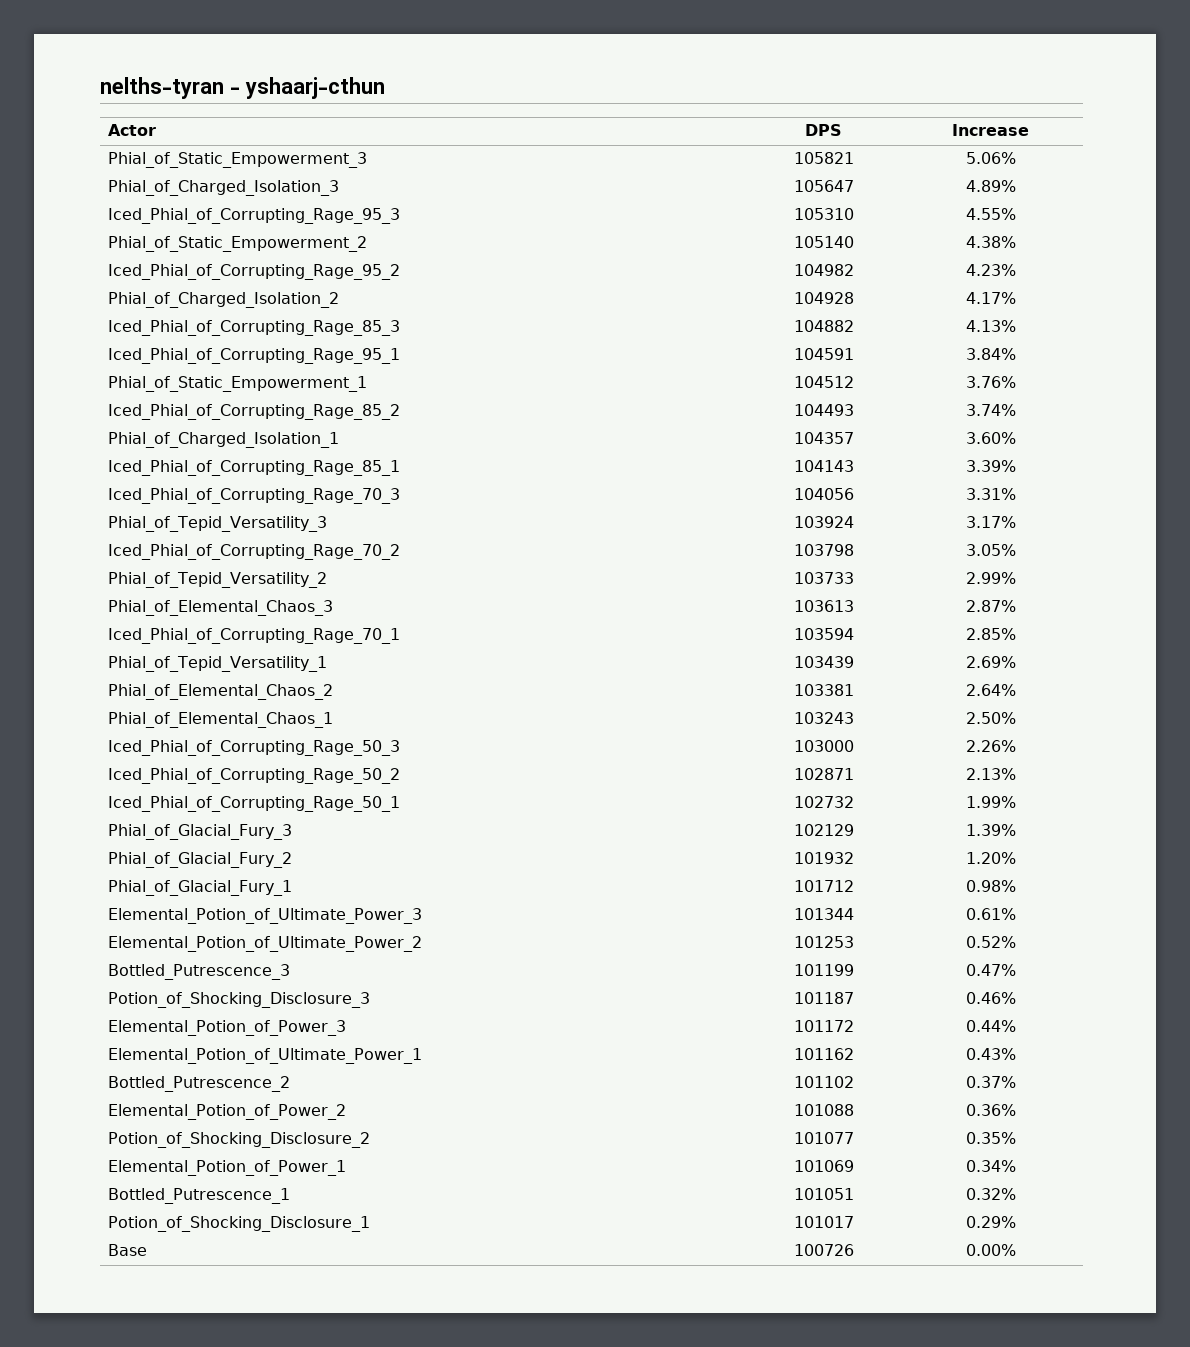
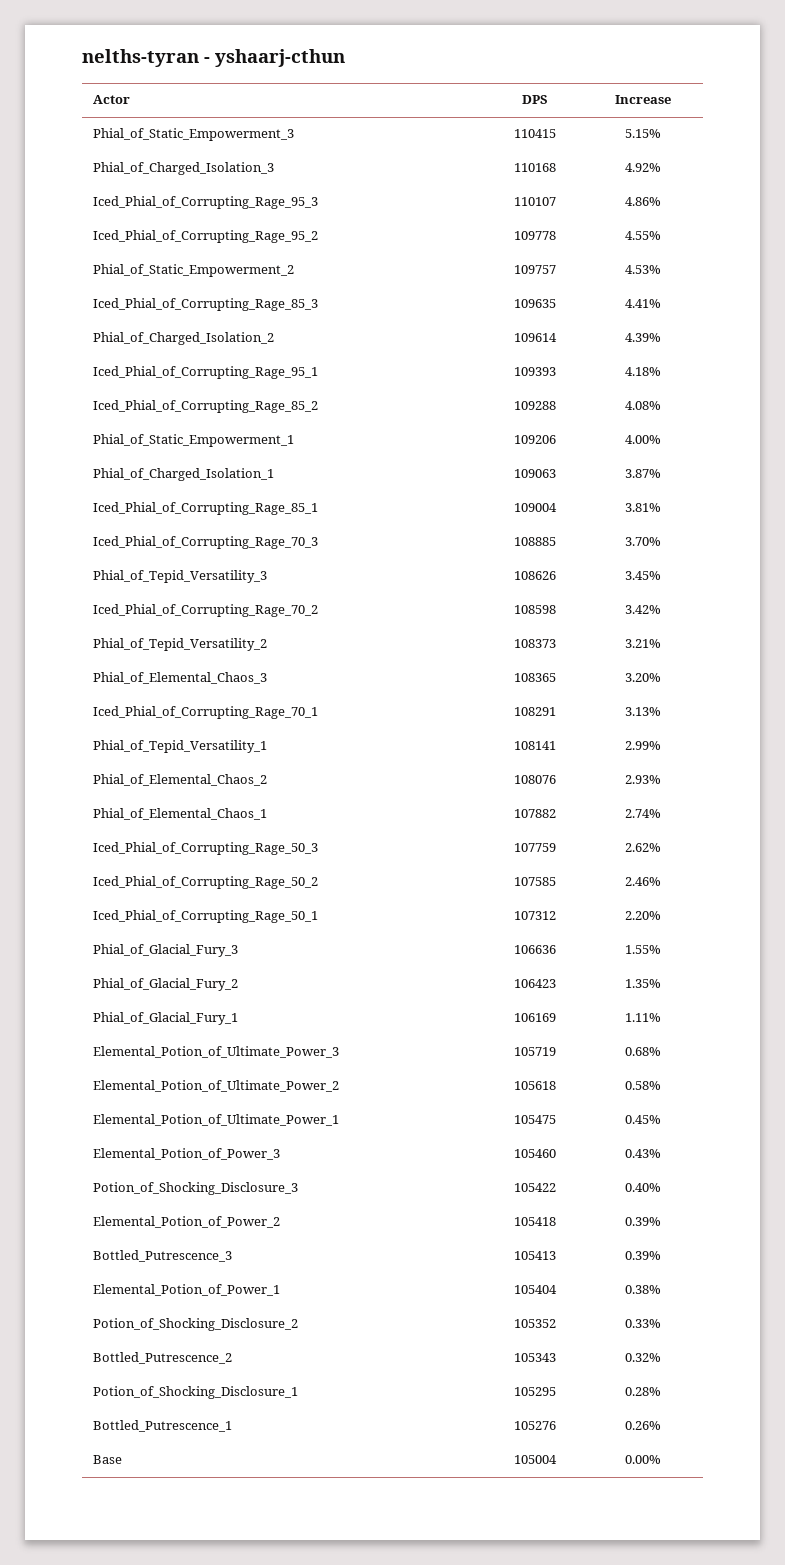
[793,152,854,164] [965,152,1016,164] 105821 | 5.06% -> [513,129,556,138] [625,129,661,138] 110415 | 5.15%
[793,180,854,192] [965,180,1016,192] 105647 | 4.89% -> [513,163,556,172] [625,163,661,172] 110168 | 4.92%
[793,208,854,220] [965,208,1016,220] [107,236,367,252] [793,236,854,248] [965,236,1016,248] [107,264,400,280] [793,264,854,276] [965,264,1016,276] [107,292,339,308] [793,292,854,304] [965,292,1016,304] [107,320,400,336] [793,320,854,332] [965,320,1016,332] [107,348,400,364] [793,348,854,360] [965,348,1016,360] [107,376,367,392] [793,376,854,388] [965,376,1016,388] [107,404,400,420] [793,404,854,416] [965,404,1016,416] 105310 | 4.55% // Phial_of_Static_Empowerment_2 | 105140 | 4.38% // Iced_Phial_of_Corrupting_Rage_95_2 | 104982 | 4.23% // Phial_of_Charged_Isolation_2 | 104928 | 4.17% // Iced_Phial_of_Corrupting_Rage_85_3 | 104882 | 4.13% // Iced_Phial_of_Corrupting_Rage_95_1 | 104591 | 3.84% // Phial_of_Static_Empowerment_1 | 104512 | 3.76% // Iced_Phial_of_Corrupting_Rage_85_2 | 104493 | 3.74% -> [513,197,556,206] [625,197,661,206] [93,230,319,243] [513,231,556,240] [625,231,661,240] [93,264,295,277] [513,265,556,274] [625,265,661,274] [93,298,319,311] [513,299,556,308] [625,299,661,308] [93,332,275,345] [513,333,557,342] [625,333,661,342] [93,366,319,379] [513,367,556,376] [625,367,661,376] [93,400,319,413] [513,401,556,410] [625,401,661,410] [93,434,295,447] [513,435,556,444] [625,435,661,444] 110107 | 4.86% // Iced_Phial_of_Corrupting_Rage_95_2 | 109778 | 4.55% // Phial_of_Static_Empowerment_2 | 109757 | 4.53% // Iced_Phial_of_Corrupting_Rage_85_3 | 109635 | 4.41% // Phial_of_Charged_Isolation_2 | 109614 | 4.39% // Iced_Phial_of_Corrupting_Rage_95_1 | 109393 | 4.18% // Iced_Phial_of_Corrupting_Rage_85_2 | 109288 | 4.08% // Phial_of_Static_Empowerment_1 | 109206 | 4.00%
[793,432,854,444] [965,432,1016,444] 104357 | 3.60% -> [513,469,556,478] [625,469,661,478] 109063 | 3.87%
[793,460,854,472] [965,460,1016,472] 104143 | 3.39% -> [513,503,557,512] [625,503,661,512] 109004 | 3.81%
[793,488,854,500] [965,488,1016,500] 104056 | 3.31% -> [513,537,556,546] [625,537,661,546] 108885 | 3.70%
[793,516,854,528] [965,516,1016,528] 103924 | 3.17% -> [513,571,556,580] [625,571,661,580] 108626 | 3.45%
[793,544,854,556] [965,544,1016,556] 103798 | 3.05% -> [513,605,556,614] [625,605,661,614] 108598 | 3.42%
[793,572,854,584] [965,572,1016,584] [107,600,333,616] [793,600,854,612] [965,600,1016,612] [107,628,400,644] [793,628,854,640] [965,628,1016,640] [107,656,327,672] [793,656,854,668] [965,656,1016,668] 103733 | 2.99% // Phial_of_Elemental_Chaos_3 | 103613 | 2.87% // Iced_Phial_of_Corrupting_Rage_70_1 | 103594 | 2.85% // Phial_of_Tepid_Versatility_1 | 103439 | 2.69% -> [513,639,556,648] [625,639,661,648] [93,672,268,684] [513,673,556,682] [625,673,661,682] [93,706,319,719] [513,707,556,716] [625,707,661,716] [93,740,268,753] [513,741,556,750] [625,741,661,750] 108373 | 3.21% // Phial_of_Elemental_Chaos_3 | 108365 | 3.20% // Iced_Phial_of_Corrupting_Rage_70_1 | 108291 | 3.13% // Phial_of_Tepid_Versatility_1 | 108141 | 2.99%
[793,684,854,696] [965,684,1016,696] 103381 | 2.64% -> [513,775,556,784] [625,775,661,784] 108076 | 2.93%
[793,712,854,724] [965,712,1016,724] 103243 | 2.50% -> [513,809,556,818] [625,809,661,818] 107882 | 2.74%
[793,740,854,752] [965,740,1016,752] 103000 | 2.26% -> [513,843,556,852] [625,843,661,852] 107759 | 2.62%
[793,768,854,780] [965,768,1016,780] 102871 | 2.13% -> [513,877,556,886] [625,877,661,886] 107585 | 2.46%
[793,796,854,808] [965,796,1016,808] 102732 | 1.99% -> [513,911,556,920] [625,911,661,920] 107312 | 2.20%
[793,824,854,836] [965,824,1016,836] 102129 | 1.39% -> [513,945,556,954] [625,945,661,954] 106636 | 1.55%
[793,852,854,864] [965,852,1016,864] 101932 | 1.20% -> [513,979,556,988] [625,979,661,988] 106423 | 1.35%
[793,880,854,892] [965,880,1016,892] 101712 | 0.98% -> [513,1013,556,1022] [625,1013,661,1022] 106169 | 1.11%
[793,908,854,920] [965,908,1016,920] 101344 | 0.61% -> [513,1047,556,1056] [625,1047,661,1056] 105719 | 0.68%
[793,936,854,948] [965,936,1016,948] [107,964,290,980] [793,964,854,976] [965,964,1016,976] [107,992,370,1008] [793,992,854,1004] [965,992,1016,1004] [107,1020,346,1036] [793,1020,854,1032] [965,1020,1016,1032] [107,1048,422,1064] [793,1048,854,1060] [965,1048,1016,1060] [107,1076,290,1092] [793,1076,854,1088] [965,1076,1016,1088] [107,1104,346,1120] [793,1104,854,1116] [965,1104,1016,1116] [107,1132,370,1148] [793,1132,854,1144] [965,1132,1016,1144] [107,1160,346,1176] [793,1160,854,1172] [965,1160,1016,1172] [107,1188,290,1204] [793,1188,854,1200] [965,1188,1016,1200] [107,1216,370,1232] [793,1216,854,1228] [965,1216,1016,1228] 101253 | 0.52% // Bottled_Putrescence_3 | 101199 | 0.47% // Potion_of_Shocking_Disclosure_3 | 101187 | 0.46% // Elemental_Potion_of_Power_3 | 101172 | 0.44% // Elemental_Potion_of_Ultimate_Power_1 | 101162 | 0.43% // Bottled_Putrescence_2 | 101102 | 0.37% // Elemental_Potion_of_Power_2 | 101088 | 0.36% // Potion_of_Shocking_Disclosure_2 | 101077 | 0.35% // Elemental_Potion_of_Power_1 | 101069 | 0.34% // Bottled_Putrescence_1 | 101051 | 0.32% // Potion_of_Shocking_Disclosure_1 | 101017 | 0.29% -> [513,1081,556,1090] [625,1081,661,1090] [93,1114,340,1126] [513,1115,556,1124] [625,1115,661,1124] [93,1148,281,1160] [513,1149,556,1158] [625,1149,661,1158] [93,1182,299,1195] [513,1183,556,1192] [625,1183,661,1192] [93,1216,281,1228] [513,1217,556,1226] [625,1217,661,1226] [93,1250,233,1262] [513,1251,556,1260] [625,1251,661,1260] [93,1284,281,1296] [513,1285,557,1294] [625,1285,661,1294] [93,1318,299,1331] [513,1319,556,1328] [625,1319,661,1328] [93,1352,233,1364] [513,1353,556,1362] [625,1353,661,1362] [93,1386,299,1399] [513,1387,556,1396] [625,1387,661,1396] [93,1420,233,1432] [513,1421,556,1430] [625,1421,661,1430] 105618 | 0.58% // Elemental_Potion_of_Ultimate_Power_1 | 105475 | 0.45% // Elemental_Potion_of_Power_3 | 105460 | 0.43% // Potion_of_Shocking_Disclosure_3 | 105422 | 0.40% // Elemental_Potion_of_Power_2 | 105418 | 0.39% // Bottled_Putrescence_3 | 105413 | 0.39% // Elemental_Potion_of_Power_1 | 105404 | 0.38% // Potion_of_Shocking_Disclosure_2 | 105352 | 0.33% // Bottled_Putrescence_2 | 105343 | 0.32% // Potion_of_Shocking_Disclosure_1 | 105295 | 0.28% // Bottled_Putrescence_1 | 105276 | 0.26%
[793,1244,854,1256] 100726 -> [513,1455,557,1464] 105004

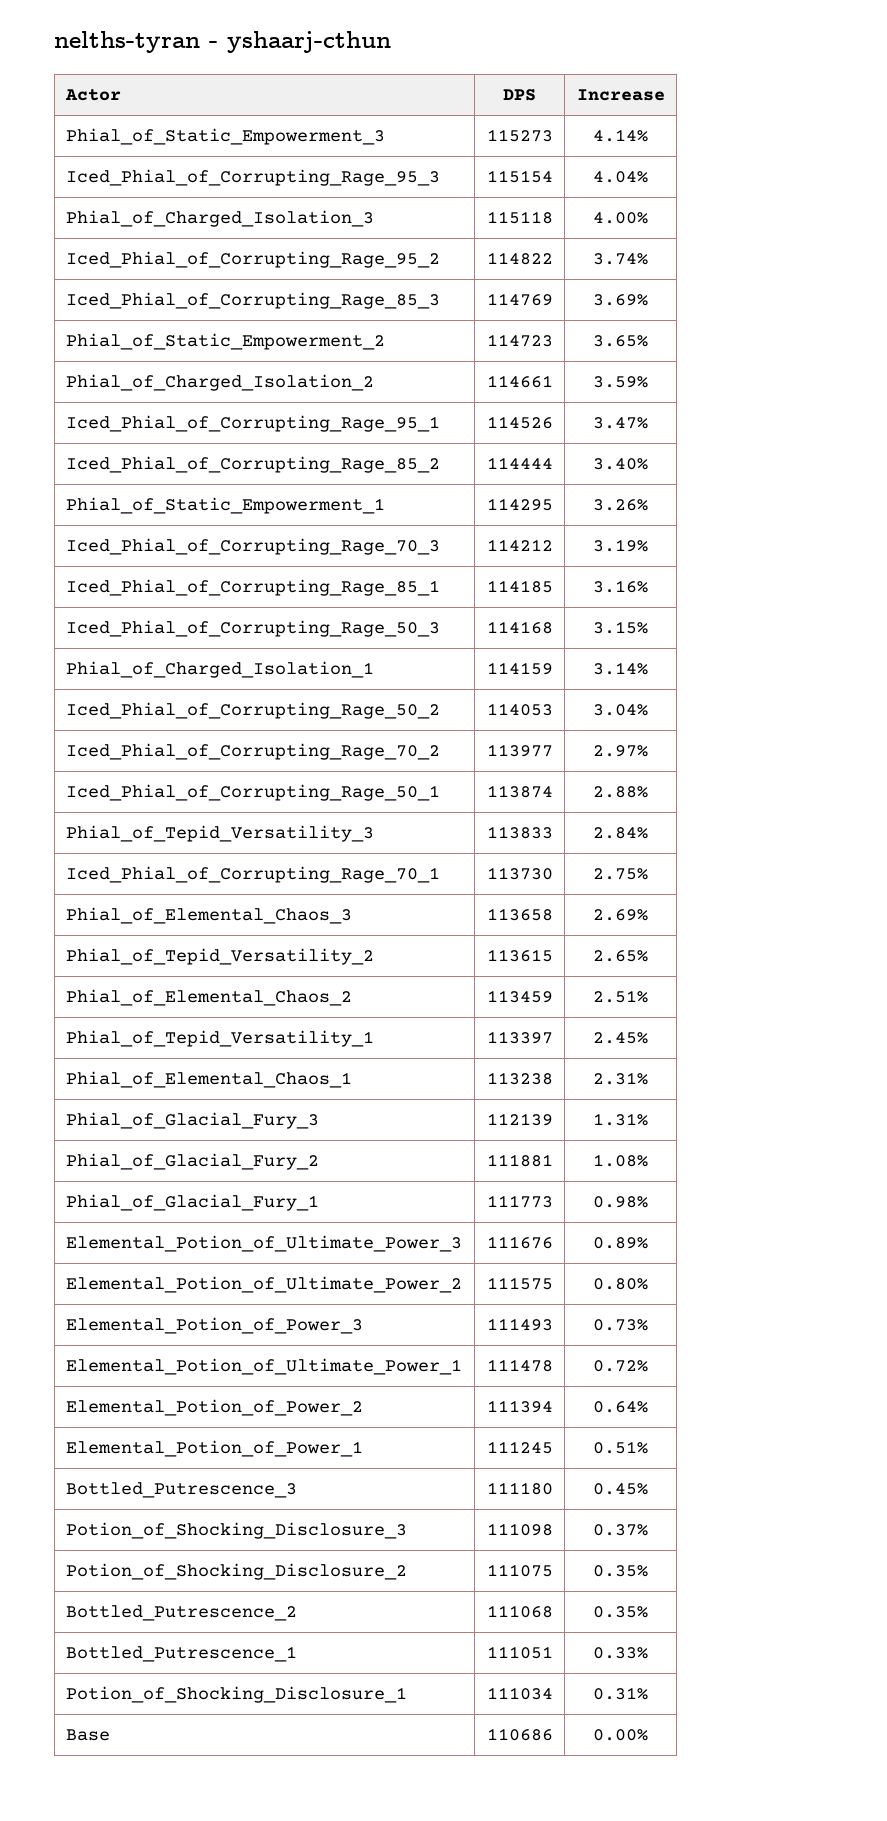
[513,129,556,138] [625,129,661,138] [93,162,275,175] [513,163,556,172] [625,163,661,172] [93,196,319,209] [513,197,556,206] [625,197,661,206] [93,230,319,243] [513,231,556,240] [625,231,661,240] [93,264,295,277] [513,265,556,274] [625,265,661,274] [93,298,319,311] [513,299,556,308] [625,299,661,308] 110415 | 5.15% // Phial_of_Charged_Isolation_3 | 110168 | 4.92% // Iced_Phial_of_Corrupting_Rage_95_3 | 110107 | 4.86% // Iced_Phial_of_Corrupting_Rage_95_2 | 109778 | 4.55% // Phial_of_Static_Empowerment_2 | 109757 | 4.53% // Iced_Phial_of_Corrupting_Rage_85_3 | 109635 | 4.41% -> [486,129,553,142] [593,129,648,142] [65,169,440,186] [486,170,553,183] [593,171,648,183] [65,210,374,227] [486,211,553,224] [593,212,648,224] [65,251,440,268] [486,252,553,265] [593,253,648,265] [65,292,440,309] [486,293,553,306] [593,294,648,306] [65,333,385,350] [486,334,553,347] [593,335,648,347] 115273 | 4.14% // Iced_Phial_of_Corrupting_Rage_95_3 | 115154 | 4.04% // Phial_of_Charged_Isolation_3 | 115118 | 4.00% // Iced_Phial_of_Corrupting_Rage_95_2 | 114822 | 3.74% // Iced_Phial_of_Corrupting_Rage_85_3 | 114769 | 3.69% // Phial_of_Static_Empowerment_2 | 114723 | 3.65%
[513,333,557,342] [625,333,661,342] 109614 | 4.39% -> [486,375,553,388] [593,376,648,388] 114661 | 3.59%
[513,367,556,376] [625,367,661,376] 109393 | 4.18% -> [486,416,553,429] [593,417,648,429] 114526 | 3.47%
[513,401,556,410] [625,401,661,410] 109288 | 4.08% -> [486,457,553,469] [593,458,648,470] 114444 | 3.40%
[513,435,556,444] [625,435,661,444] [93,468,275,481] [513,469,556,478] [625,469,661,478] [93,502,319,515] [513,503,557,512] [625,503,661,512] [93,536,319,549] [513,537,556,546] [625,537,661,546] [93,570,268,583] [513,571,556,580] [625,571,661,580] [93,604,319,617] [513,605,556,614] [625,605,661,614] [93,638,268,651] [513,639,556,648] [625,639,661,648] [93,672,268,684] [513,673,556,682] [625,673,661,682] [93,706,319,719] [513,707,556,716] [625,707,661,716] [93,740,268,753] [513,741,556,750] [625,741,661,750] [93,774,268,786] [513,775,556,784] [625,775,661,784] [93,808,268,820] [513,809,556,818] [625,809,661,818] [93,842,319,855] [513,843,556,852] [625,843,661,852] [93,876,319,889] [513,877,556,886] [625,877,661,886] [93,910,319,923] [513,911,556,920] [625,911,661,920] 109206 | 4.00% // Phial_of_Charged_Isolation_1 | 109063 | 3.87% // Iced_Phial_of_Corrupting_Rage_85_1 | 109004 | 3.81% // Iced_Phial_of_Corrupting_Rage_70_3 | 108885 | 3.70% // Phial_of_Tepid_Versatility_3 | 108626 | 3.45% // Iced_Phial_of_Corrupting_Rage_70_2 | 108598 | 3.42% // Phial_of_Tepid_Versatility_2 | 108373 | 3.21% // Phial_of_Elemental_Chaos_3 | 108365 | 3.20% // Iced_Phial_of_Corrupting_Rage_70_1 | 108291 | 3.13% // Phial_of_Tepid_Versatility_1 | 108141 | 2.99% // Phial_of_Elemental_Chaos_2 | 108076 | 2.93% // Phial_of_Elemental_Chaos_1 | 107882 | 2.74% // Iced_Phial_of_Corrupting_Rage_50_3 | 107759 | 2.62% // Iced_Phial_of_Corrupting_Rage_50_2 | 107585 | 2.46% // Iced_Phial_of_Corrupting_Rage_50_1 | 107312 | 2.20% -> [486,498,553,511] [593,499,648,511] [65,538,440,555] [486,539,553,551] [593,539,648,552] [65,579,440,596] [486,580,553,593] [593,580,648,593] [65,620,440,637] [486,621,553,634] [593,621,648,634] [65,661,374,678] [486,662,553,675] [593,662,648,675] [65,702,440,719] [486,703,553,716] [593,704,648,716] [65,743,440,760] [486,744,553,757] [593,745,648,757] [65,784,440,801] [486,785,553,798] [593,786,648,798] [65,825,374,842] [486,826,553,839] [593,827,648,839] [65,866,440,883] [486,867,553,880] [593,868,648,880] [65,907,352,924] [486,908,553,921] [593,909,648,921] [65,948,374,965] [486,949,553,962] [593,950,648,962] [65,989,352,1006] [486,990,553,1003] [593,990,648,1003] [65,1030,374,1047] [486,1031,553,1044] [593,1032,648,1044] [65,1071,352,1088] [486,1072,553,1085] [593,1072,648,1085] 114295 | 3.26% // Iced_Phial_of_Corrupting_Rage_70_3 | 114212 | 3.19% // Iced_Phial_of_Corrupting_Rage_85_1 | 114185 | 3.16% // Iced_Phial_of_Corrupting_Rage_50_3 | 114168 | 3.15% // Phial_of_Charged_Isolation_1 | 114159 | 3.14% // Iced_Phial_of_Corrupting_Rage_50_2 | 114053 | 3.04% // Iced_Phial_of_Corrupting_Rage_70_2 | 113977 | 2.97% // Iced_Phial_of_Corrupting_Rage_50_1 | 113874 | 2.88% // Phial_of_Tepid_Versatility_3 | 113833 | 2.84% // Iced_Phial_of_Corrupting_Rage_70_1 | 113730 | 2.75% // Phial_of_Elemental_Chaos_3 | 113658 | 2.69% // Phial_of_Tepid_Versatility_2 | 113615 | 2.65% // Phial_of_Elemental_Chaos_2 | 113459 | 2.51% // Phial_of_Tepid_Versatility_1 | 113397 | 2.45% // Phial_of_Elemental_Chaos_1 | 113238 | 2.31%
[513,945,556,954] [625,945,661,954] 106636 | 1.55% -> [486,1113,553,1126] [593,1113,648,1126] 112139 | 1.31%
[513,979,556,988] [625,979,661,988] 106423 | 1.35% -> [486,1154,553,1167] [593,1154,648,1167] 111881 | 1.08%
[513,1013,556,1022] [625,1013,661,1022] 106169 | 1.11% -> [486,1195,553,1208] [593,1196,648,1208] 111773 | 0.98%
[513,1047,556,1056] [625,1047,661,1056] 105719 | 0.68% -> [486,1236,553,1249] [593,1237,648,1249] 111676 | 0.89%
[513,1081,556,1090] [625,1081,661,1090] [93,1114,340,1126] [513,1115,556,1124] [625,1115,661,1124] [93,1148,281,1160] [513,1149,556,1158] [625,1149,661,1158] [93,1182,299,1195] [513,1183,556,1192] [625,1183,661,1192] [93,1216,281,1228] [513,1217,556,1226] [625,1217,661,1226] [93,1250,233,1262] [513,1251,556,1260] [625,1251,661,1260] [93,1284,281,1296] [513,1285,557,1294] [625,1285,661,1294] [93,1318,299,1331] [513,1319,556,1328] [625,1319,661,1328] [93,1352,233,1364] [513,1353,556,1362] [625,1353,661,1362] [93,1386,299,1399] [513,1387,556,1396] [625,1387,661,1396] [93,1420,233,1432] [513,1421,556,1430] [625,1421,661,1430] 105618 | 0.58% // Elemental_Potion_of_Ultimate_Power_1 | 105475 | 0.45% // Elemental_Potion_of_Power_3 | 105460 | 0.43% // Potion_of_Shocking_Disclosure_3 | 105422 | 0.40% // Elemental_Potion_of_Power_2 | 105418 | 0.39% // Bottled_Putrescence_3 | 105413 | 0.39% // Elemental_Potion_of_Power_1 | 105404 | 0.38% // Potion_of_Shocking_Disclosure_2 | 105352 | 0.33% // Bottled_Putrescence_2 | 105343 | 0.32% // Potion_of_Shocking_Disclosure_1 | 105295 | 0.28% // Bottled_Putrescence_1 | 105276 | 0.26% -> [486,1277,553,1290] [593,1278,648,1290] [65,1317,363,1334] [486,1318,553,1331] [593,1319,648,1331] [65,1358,462,1375] [486,1359,553,1372] [593,1360,648,1372] [65,1399,363,1416] [486,1400,553,1413] [593,1401,648,1413] [65,1440,363,1457] [486,1441,553,1454] [593,1441,648,1454] [65,1482,297,1498] [486,1482,553,1495] [593,1483,648,1495] [65,1522,407,1539] [486,1523,553,1536] [593,1524,648,1536] [65,1563,407,1580] [486,1564,553,1577] [593,1565,648,1577] [65,1605,297,1621] [486,1605,553,1618] [593,1606,648,1618] [65,1646,297,1662] [486,1646,553,1659] [593,1647,648,1659] [65,1686,407,1703] [486,1687,553,1700] [593,1687,648,1700] 111575 | 0.80% // Elemental_Potion_of_Power_3 | 111493 | 0.73% // Elemental_Potion_of_Ultimate_Power_1 | 111478 | 0.72% // Elemental_Potion_of_Power_2 | 111394 | 0.64% // Elemental_Potion_of_Power_1 | 111245 | 0.51% // Bottled_Putrescence_3 | 111180 | 0.45% // Potion_of_Shocking_Disclosure_3 | 111098 | 0.37% // Potion_of_Shocking_Disclosure_2 | 111075 | 0.35% // Bottled_Putrescence_2 | 111068 | 0.35% // Bottled_Putrescence_1 | 111051 | 0.33% // Potion_of_Shocking_Disclosure_1 | 111034 | 0.31%
[513,1455,557,1464] 105004 -> [486,1728,553,1741] 110686

